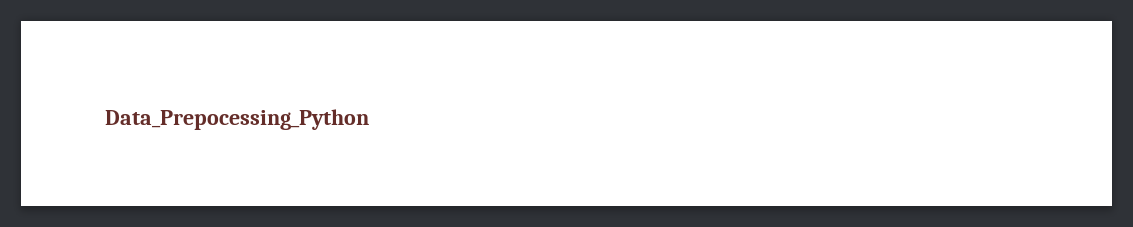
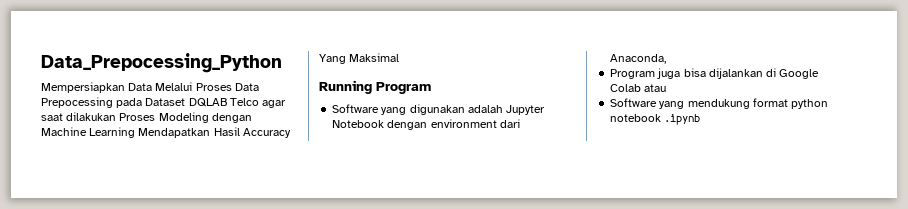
(369, 119) none -> [41,82,259,93] [41,97,287,108] [41,112,252,123] [41,127,291,138] [319,53,400,64] [319,80,431,94] [332,104,546,115] [332,119,520,130] [610,54,667,64] [610,68,820,79] [610,84,667,92] [610,98,829,109] [610,114,701,125] // Mempersiapkan Data Melalui Proses Data Prepocessing pada Dataset DQLAB Telco agar saat dilakukan Proses Modeling dengan Machine Learning Mendapatkan Hasil Accuracy Yang Maksimal // Running Program // Software yang digunakan adalah Jupyter Notebook dengan environment dari Anaconda, // Program juga bisa dijalankan di Google Colab atau // Software yang mendukung format python notebook .ipynb

